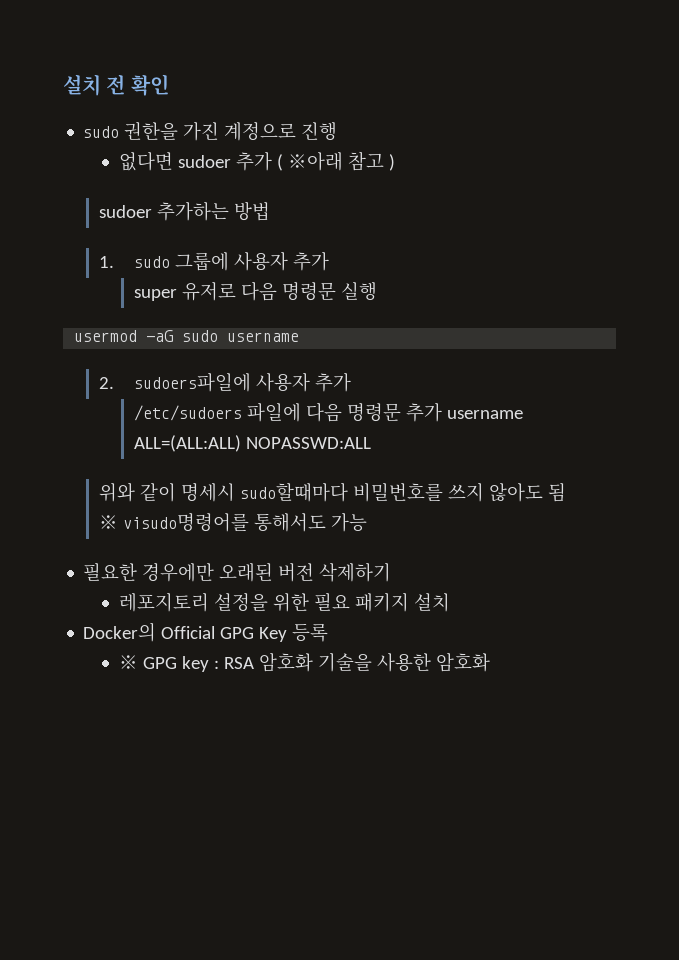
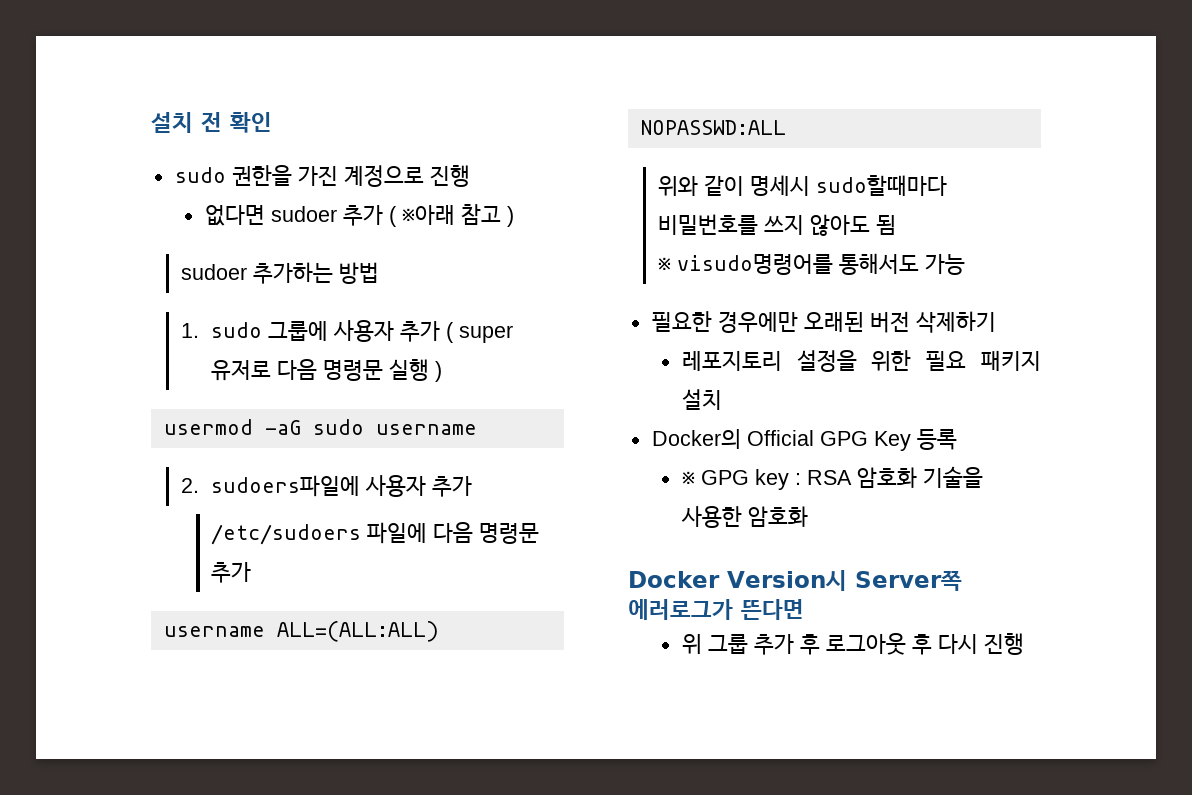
(330, 261) // -> [446,322,455,343] (
(378, 291) none -> [435,361,443,382] )
(443, 412) none -> (252, 572) //
(491, 662) none -> [628,570,962,591] [628,599,804,620] [681,633,1024,655] // Docker Version시 Server쪽 에러로그가 뜬다면 // 위 그룹 추가 후 로그아웃 후 다시 진행

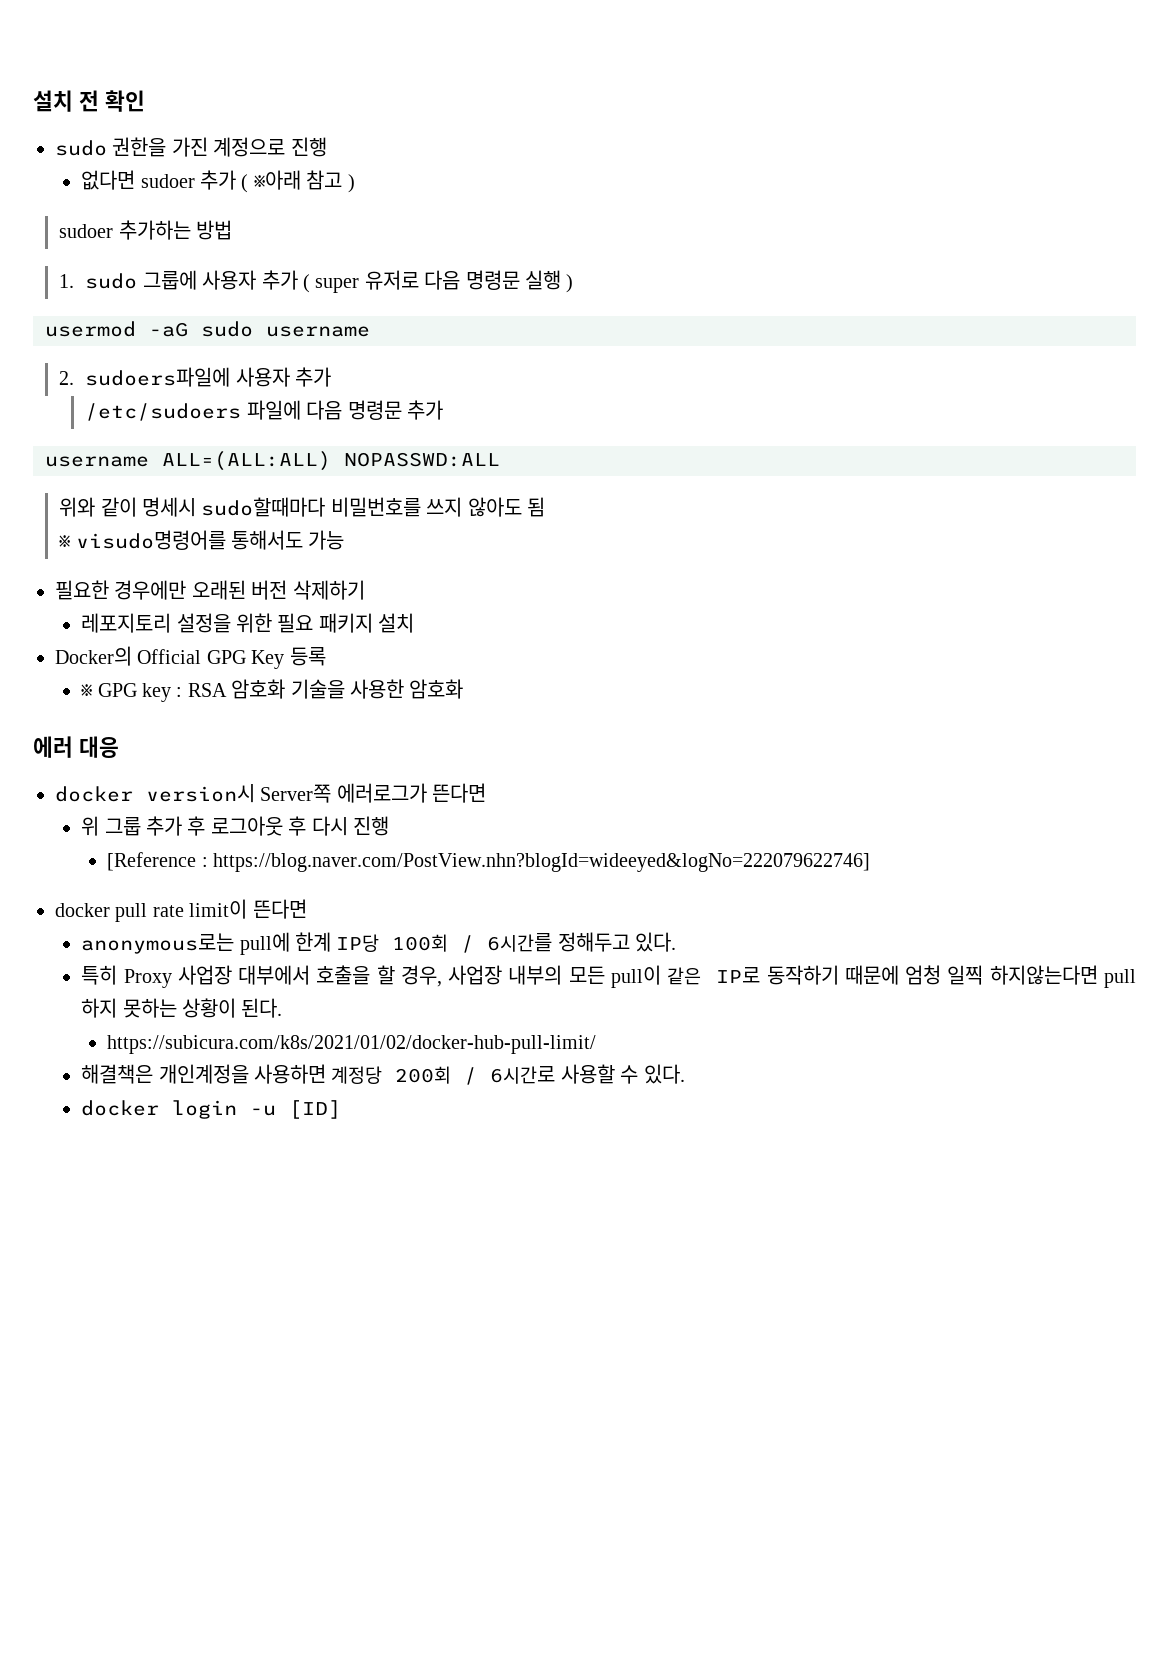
[628,570,847,591] Docker Version시 -> [33,736,119,758] [55,784,255,803] 에러 대응 // docker version시
(1024, 644) none -> [107,852,871,872] [55,899,307,922] [81,932,677,955] [81,965,1136,988] [81,998,283,1018] [107,1035,597,1054] [81,1064,685,1085] [81,1100,342,1119] // [Reference : https://blog.naver.com/PostView.nhn?blogId=wideeyed&logNo=222079622746] // docker pull rate limit이 뜬다면 // anonymous로는 pull에 한계 IP당 100회 / 6시간를 정해두고 있다. // 특히 Proxy 사업장 대부에서 호출을 할 경우, 사업장 내부의 모든 pull이 같은 IP로 동작하기 때문에 엄청 일찍 하지않는다면 pull 하지 못하는 상황이 된다. // https://subicura.com/k8s/2021/01/02/docker-hub-pull-limit/ // 해결책은 개인계정을 사용하면 계정당 200회 / 6시간로 사용할 수 있다. // docker login -u [ID]

